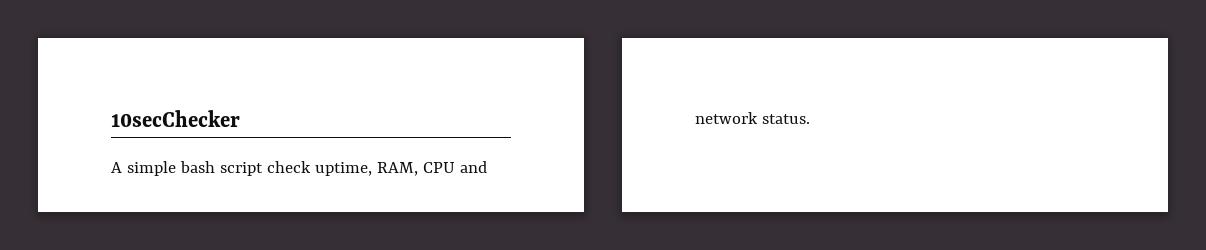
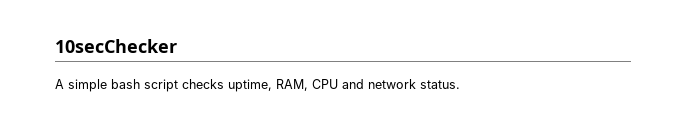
[266,161,311,173] check -> [182,79,224,89] checks

